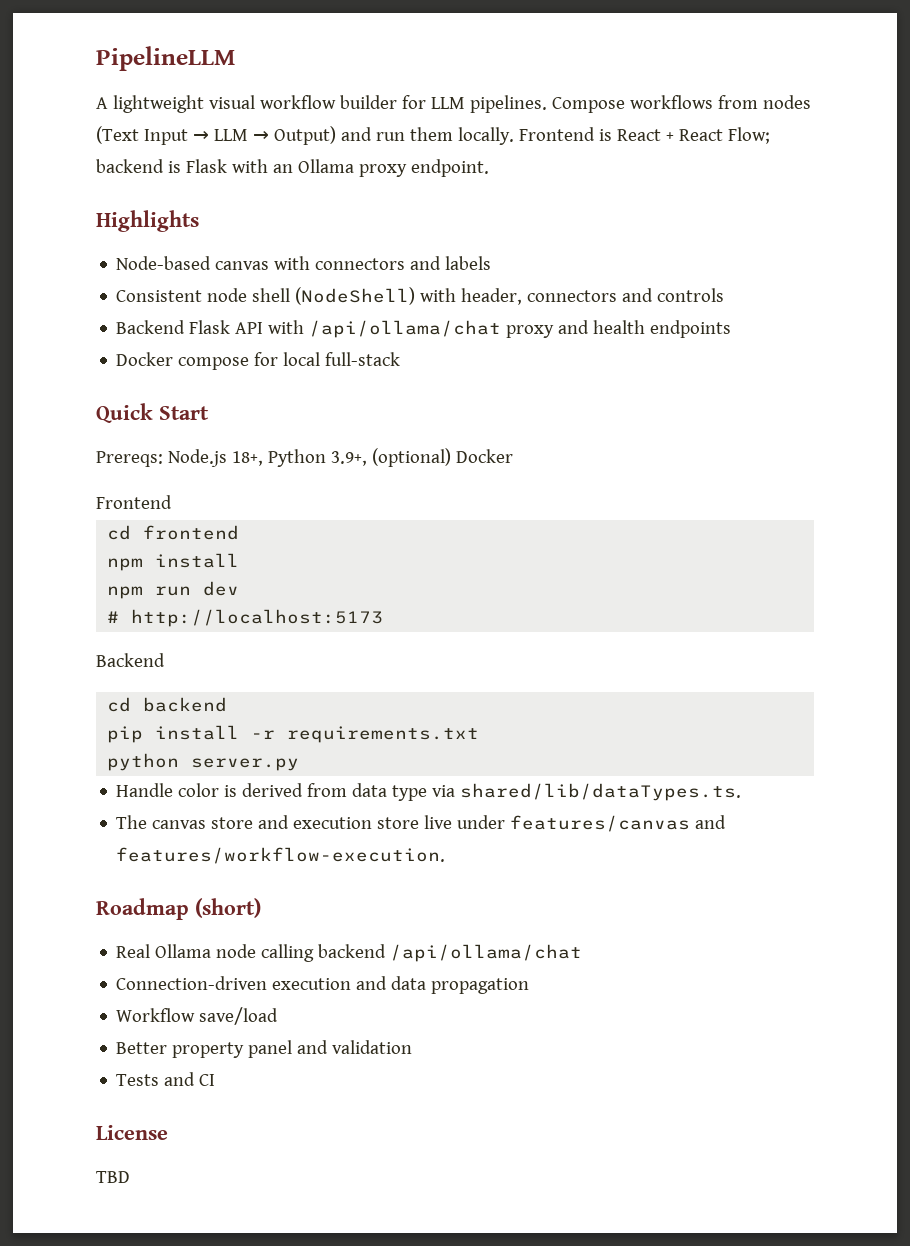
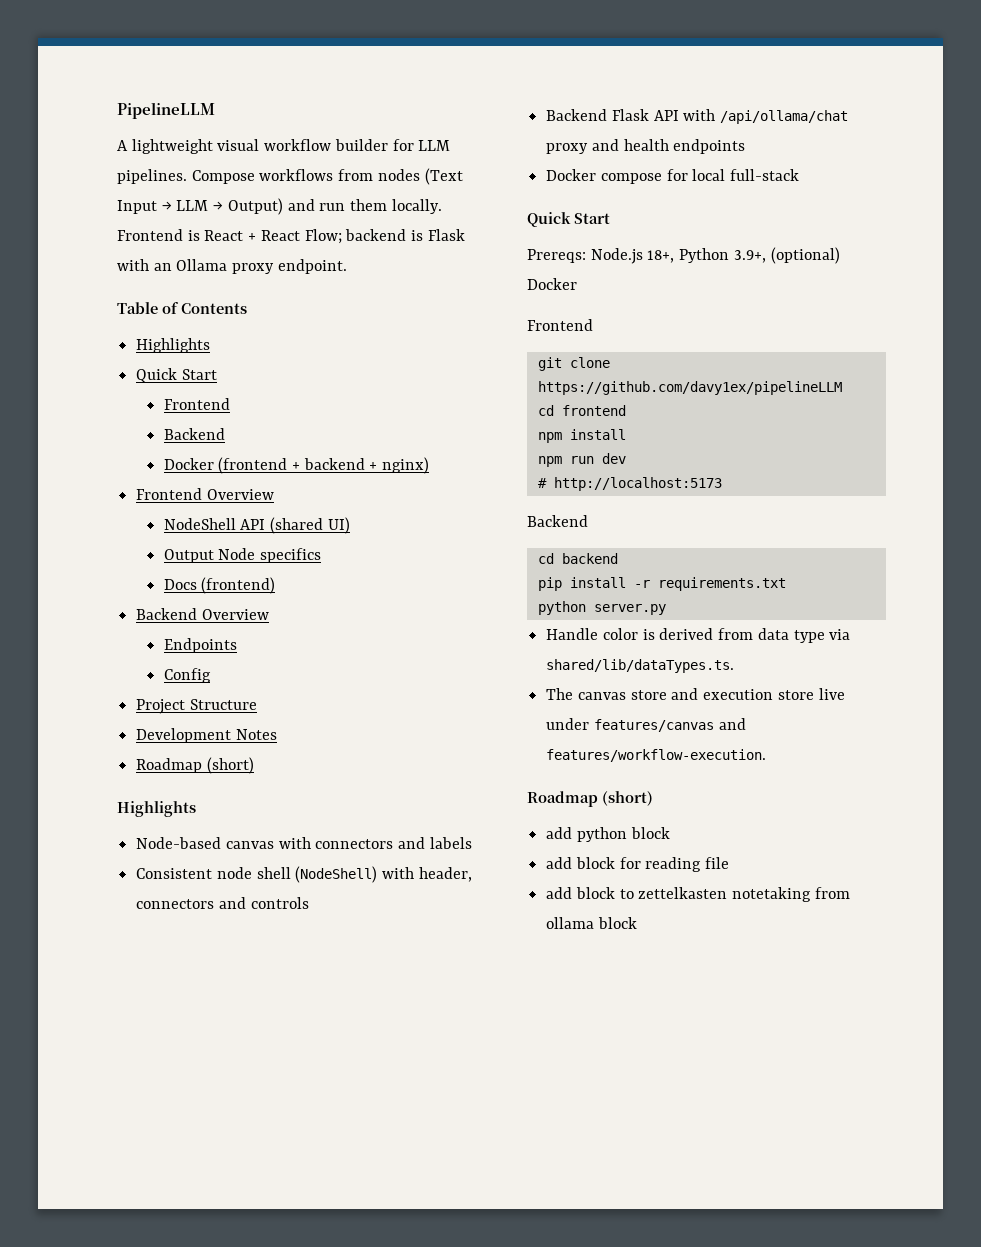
(489, 168) none -> [117,302,247,314] [136,338,211,353] [136,368,217,383] [163,398,230,410] [163,428,225,440] [163,457,430,474] [136,488,274,500] [163,517,350,534] [163,548,321,563] [163,577,276,594] [136,608,269,620] [163,638,237,653] [163,668,211,683] [136,699,257,714] [136,728,277,743] [136,757,254,774] // Table of Contents // Highlights // Quick Start // Frontend // Backend // Docker (frontend + backend + nginx) // Frontend Overview // NodeShell API (shared UI) // Output Node specifics // Docs (frontend) // Backend Overview // Endpoints // Config // Project Structure // Development Notes // Roadmap (short)
(172, 502) none -> [537,357,610,371] [537,381,842,395] // git clone https://github.com/davy1ex/pipelineLLM
[116,944,583,962] [116,976,530,994] [116,1007,279,1025] [116,1040,413,1058] [116,1072,216,1086] [96,1125,168,1140] [96,1171,130,1183] Real Ollama node calling backend /api/ollama/chat // Connection-driven execution and data propagation // Workflow save/load // Better property panel and validation // Tests and CI // License // TBD -> [546,827,670,842] [546,857,730,872] [546,887,850,902] [546,917,637,929] add python block // add block for reading file // add block to zettelkasten notetaking from ollama block

